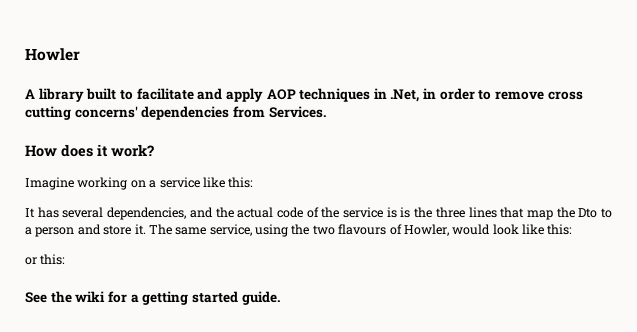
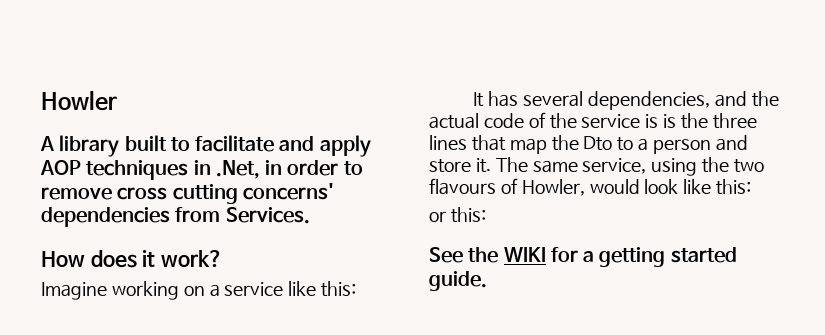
[75,291,106,302] wiki -> [503,247,546,262] WIKI

